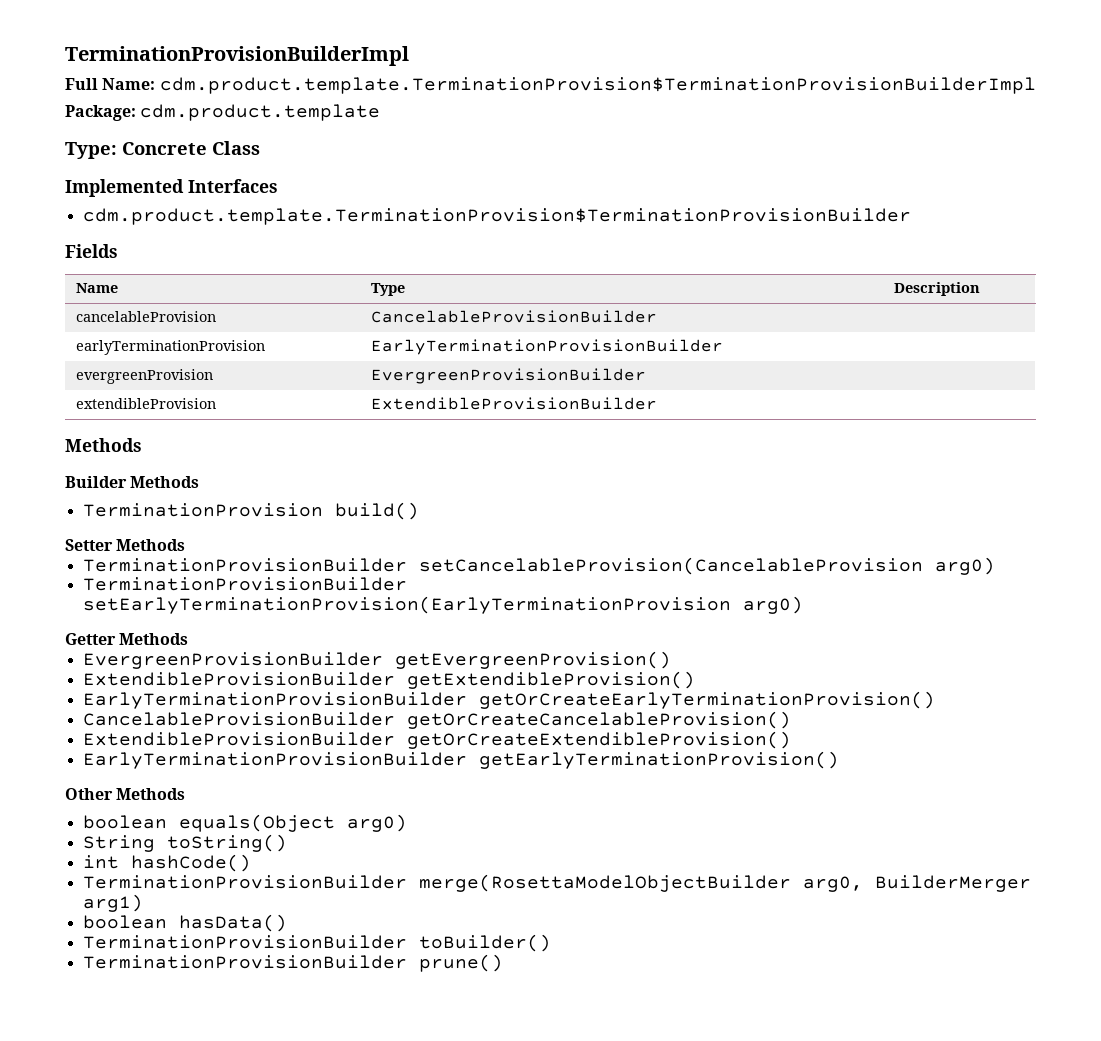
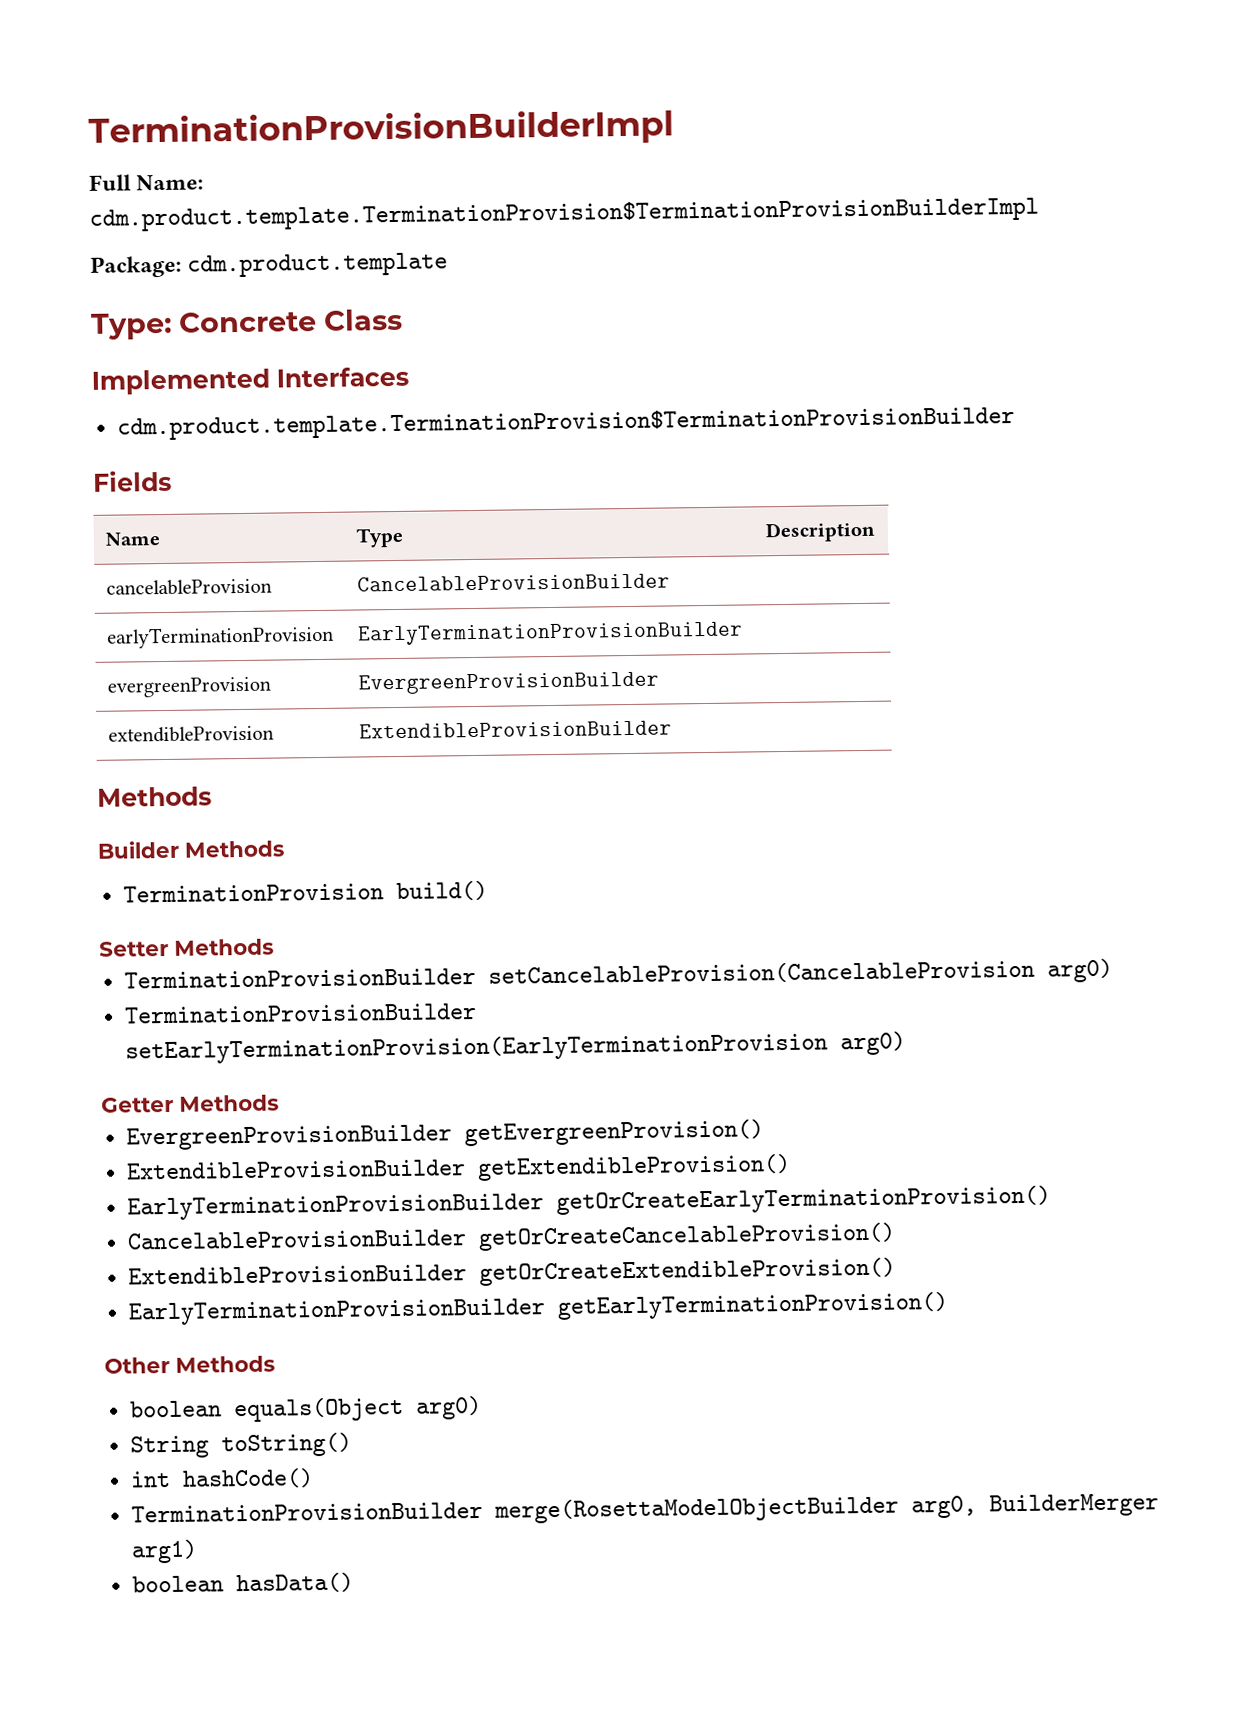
[82,934,551,952] [82,954,503,972] // TerminationProvisionBuilder toBuilder() // TerminationProvisionBuilder prune() -> (355, 1583) none

